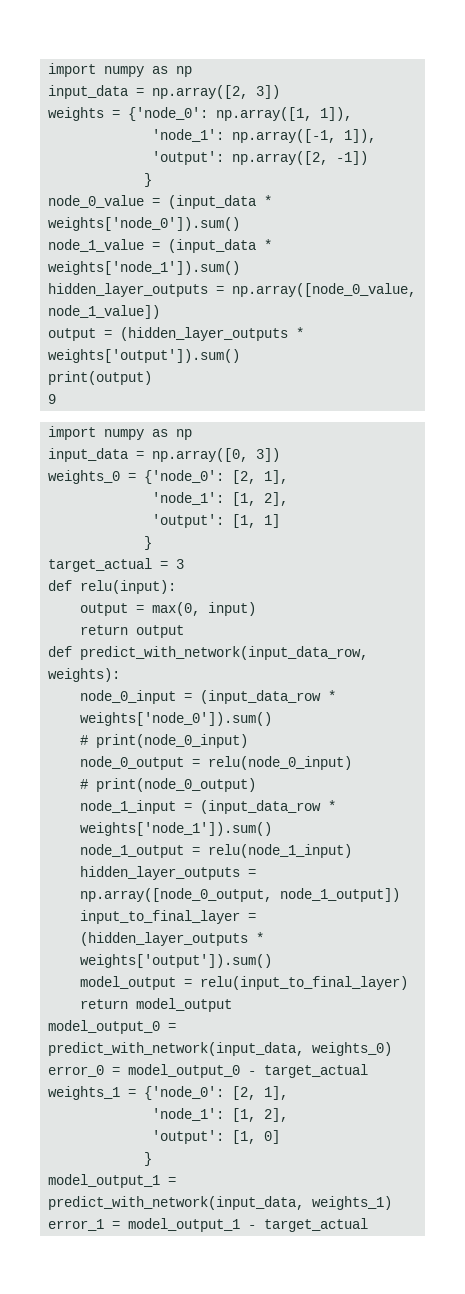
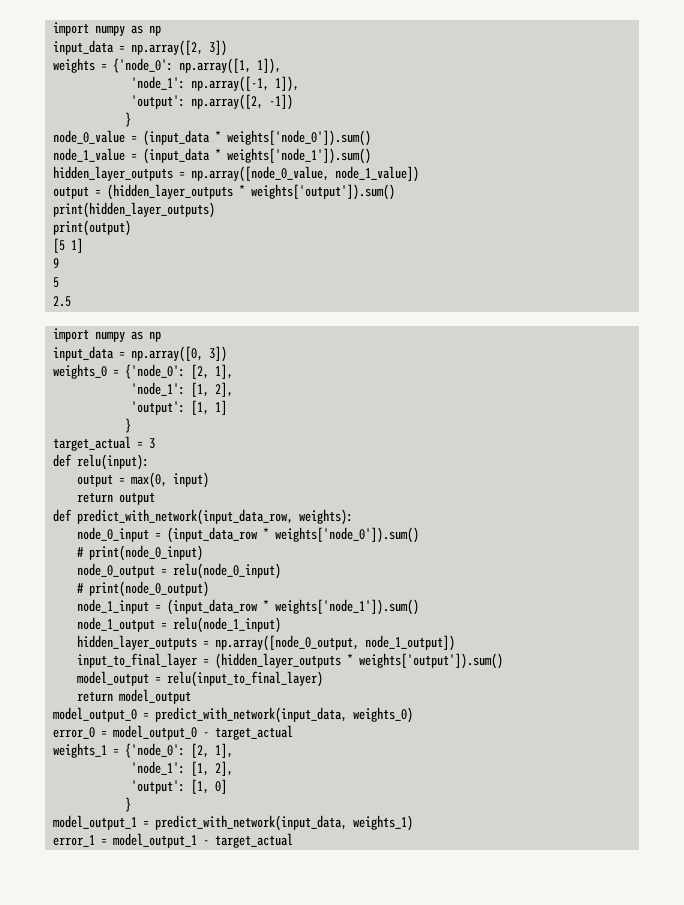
(241, 356) none -> [53,202,216,218] // print(hidden_layer_outputs)
(153, 378) none -> [53,238,84,253] // [5 1]
(57, 399) none -> [53,277,60,288] [53,296,72,307] // 5 // 2.5

